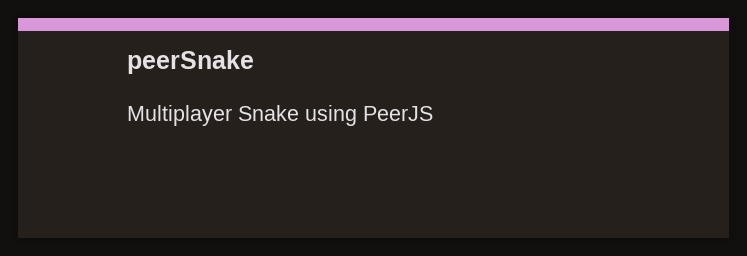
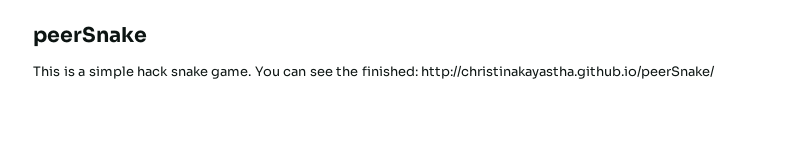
[127,105,433,126] Multiplayer Snake using PeerJS -> [33,65,716,79] This is a simple hack snake game. You can see the finished: http://christinakayastha.github.io/peerSnake/

